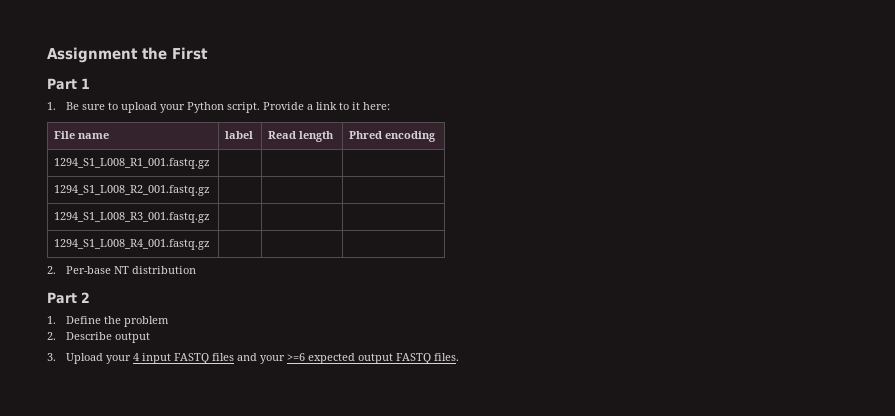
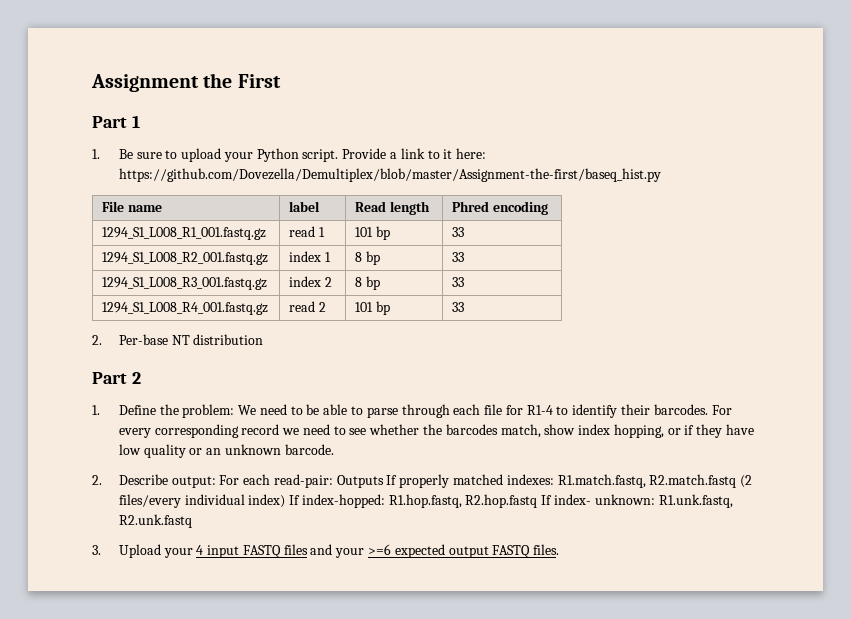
(390, 106) none -> [118,168,661,182] https://github.com/Dovezella/Demultiplex/blob/master/Assignment-the-first/baseq_hist.py
[54,185,211,196] [54,212,211,223] [54,239,211,250] | | // 1294_S1_L008_R2_001.fastq.gz | | | // 1294_S1_L008_R3_001.fastq.gz | | | // 1294_S1_L008_R4_001.fastq.gz | | | -> [289,226,326,237] [355,226,391,240] [452,227,465,237] [102,252,269,265] [289,251,332,262] [355,251,381,265] [452,252,465,262] [102,277,268,290] [289,276,333,287] [355,276,381,290] [452,277,465,287] [102,302,269,315] [289,301,327,312] [355,301,391,315] [452,302,465,312] read 1 | 101 bp | 33 // 1294_S1_L008_R2_001.fastq.gz | index 1 | 8 bp | 33 // 1294_S1_L008_R3_001.fastq.gz | index 2 | 8 bp | 33 // 1294_S1_L008_R4_001.fastq.gz | read 2 | 101 bp | 33
[123,316,169,327] [47,332,150,343] problem // 2. Describe output -> [182,404,732,418] [118,424,755,438] [118,444,334,458] [92,474,753,488] [118,494,733,508] [118,514,192,528] problem: We need to be able to parse through each file for R1-4 to identify their barcodes. For every corresponding record we need to see whether the barcodes match, show index hopping, or if they have low quality or an unknown barcode. // 2. Describe output: For each read-pair: Outputs If properly matched indexes: R1.match.fastq, R2.match.fastq (2 files/every individual index) If index-hopped: R1.hop.fastq, R2.hop.fastq If index- unknown: R1.unk.fastq, R2.unk.fastq

